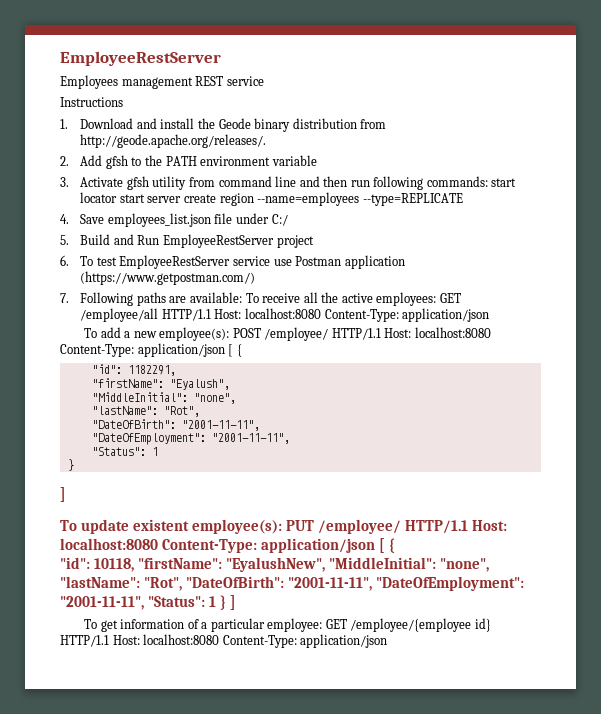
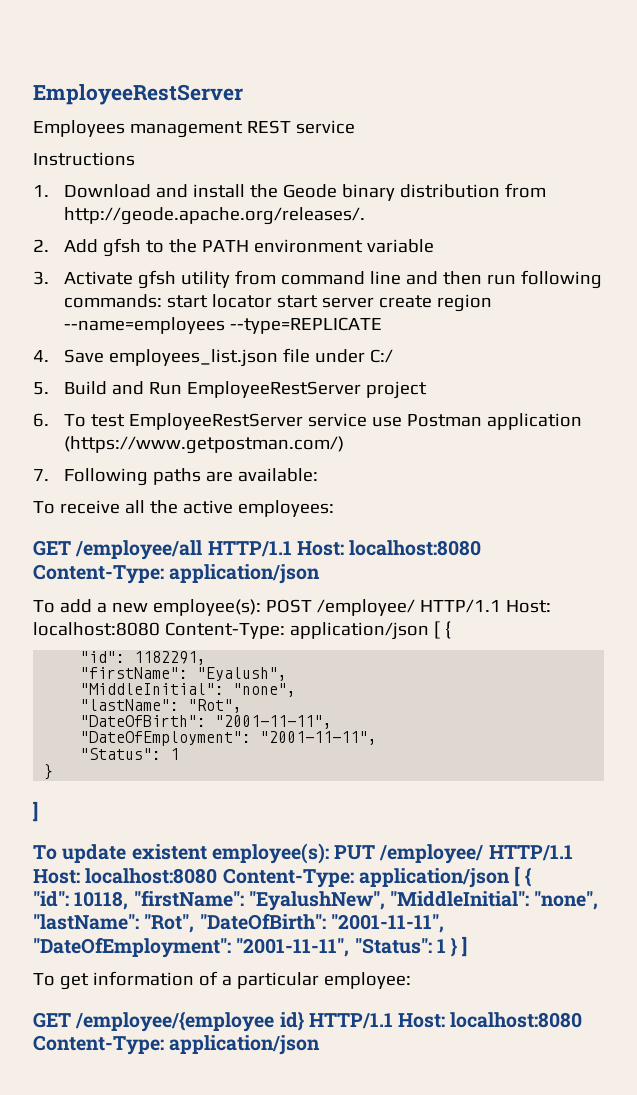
(242, 297) none -> (318, 475) //
(437, 299) none -> (334, 508) //
(323, 625) none -> (411, 980) //

